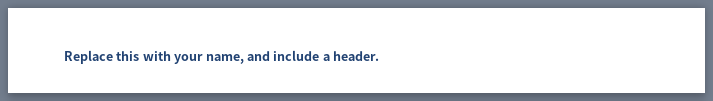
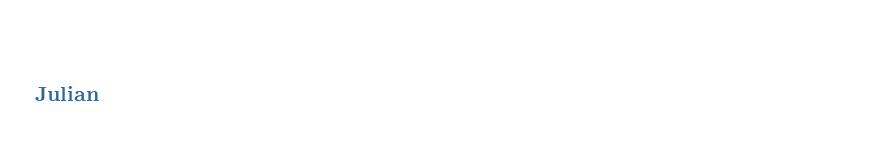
[64,50,379,64] Replace this with your name, and include a header. -> [35,86,99,101] Julian

